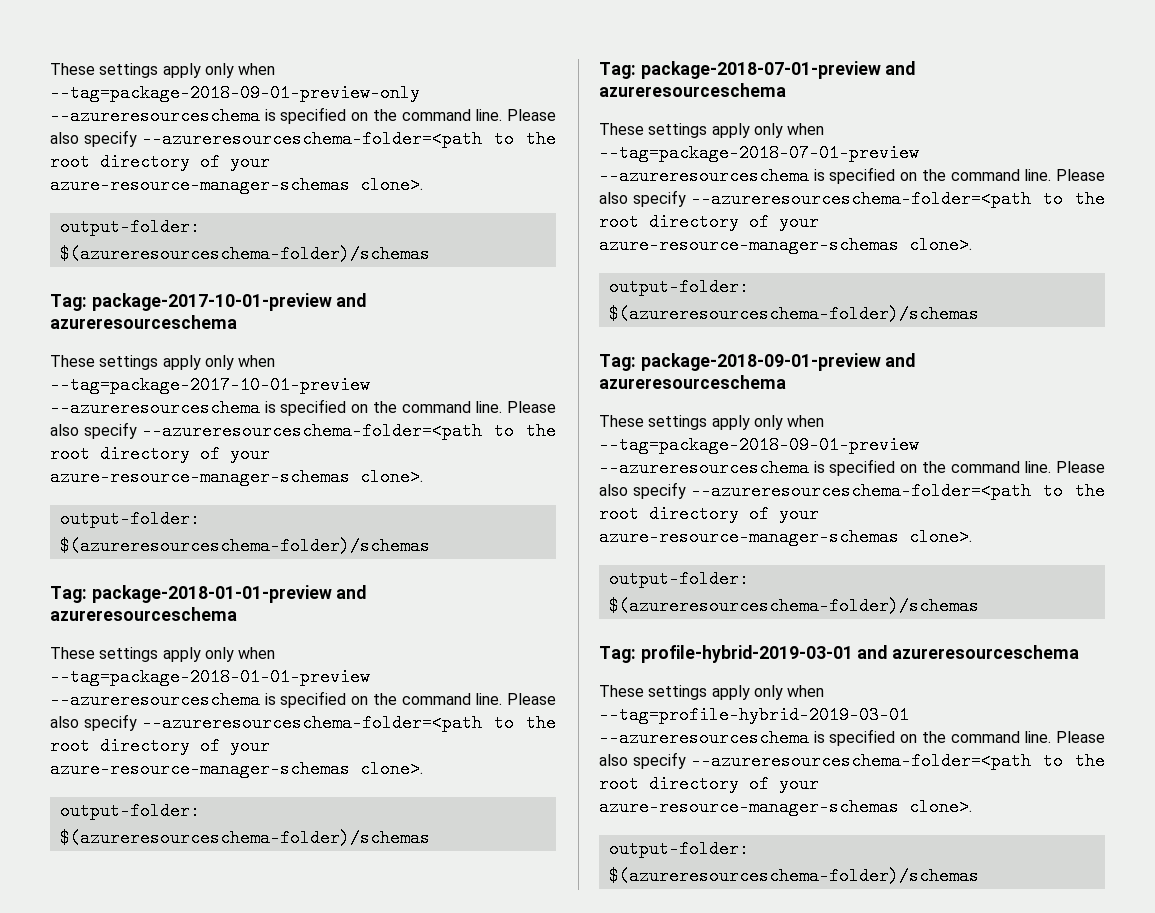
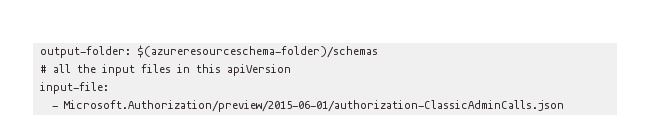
[50,63,276,78] [50,84,420,102] [50,107,556,125] [50,130,556,148] [50,153,270,171] [50,176,423,194] [59,218,200,236] [59,245,430,263] [50,293,367,311] [50,315,237,329] [50,355,276,370] [50,376,370,394] [50,399,556,417] [50,422,556,440] [50,445,270,463] [50,468,423,486] [59,510,200,528] [59,537,430,555] [50,585,367,603] [50,607,237,621] [50,647,276,662] [50,668,370,686] [50,691,556,709] [50,714,556,732] [50,737,270,755] [50,760,423,778] [59,802,200,820] [59,829,430,847] [599,61,916,79] [599,83,786,97] [599,123,825,138] [599,144,919,162] [599,167,1105,185] [599,190,1105,208] [599,213,819,231] [599,236,972,254] [608,278,749,296] [608,305,979,323] [599,353,916,371] [599,375,786,389] [599,415,825,430] [599,436,919,454] [599,459,1105,477] [599,482,1105,500] [599,505,819,523] [599,528,972,546] [608,570,749,588] [608,597,979,615] [599,645,1080,663] [599,685,825,700] [599,706,909,724] [599,729,1105,747] [599,752,1105,770] [599,775,819,793] [599,798,972,816] [608,840,749,858] [608,867,979,885] These settings apply only when --tag=package-2018-09-01-preview-only --azureresourceschema is specified on the command line. Please also specify --azureresourceschema-folder=<path to the root directory of your azure-resource-manager-schemas clone>. // output-folder: $(azureresourceschema-folder)/schemas // Tag: package-2017-10-01-preview and azureresourceschema // These settings apply only when --tag=package-2017-10-01-preview --azureresourceschema is specified on the command line. Please also specify --azureresourceschema-folder=<path to the root directory of your azure-resource-manager-schemas clone>. // output-folder: $(azureresourceschema-folder)/schemas // Tag: package-2018-01-01-preview and azureresourceschema // These settings apply only when --tag=package-2018-01-01-preview --azureresourceschema is specified on the command line. Please also specify --azureresourceschema-folder=<path to the root directory of your azure-resource-manager-schemas clone>. // output-folder: $(azureresourceschema-folder)/schemas // Tag: package-2018-07-01-preview and azureresourceschema // These settings apply only when --tag=package-2018-07-01-preview --azureresourceschema is specified on the command line. Please also specify --azureresourceschema-folder=<path to the root directory of your azure-resource-manager-schemas clone>. // output-folder: $(azureresourceschema-folder)/schemas // Tag: package-2018-09-01-preview and azureresourceschema // These settings apply only when --tag=package-2018-09-01-preview --azureresourceschema is specified on the command line. Please also specify --azureresourceschema-folder=<path to the root directory of your azure-resource-manager-schemas clone>. // output-folder: $(azureresourceschema-folder)/schemas // Tag: profile-hybrid-2019-03-01 and azureresourceschema // These settings apply only when --tag=profile-hybrid-2019-03-01 --azureresourceschema is specified on the command line. Please also specify --azureresourceschema-folder=<path to the root directory of your azure-resource-manager-schemas clone>. // output-folder: $(azureresourceschema-folder)/schemas -> [39,45,378,58] [39,64,291,76] [39,82,109,94] [51,100,564,112] output-folder: $(azureresourceschema-folder)/schemas // # all the input files in this apiVersion // input-file: // - Microsoft.Authorization/preview/2015-06-01/authorization-ClassicAdminCalls.json

